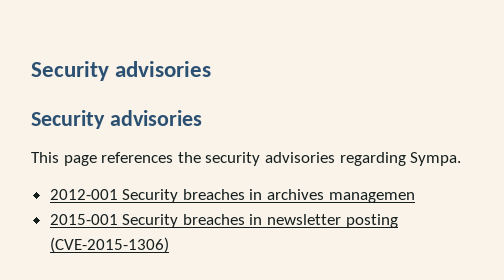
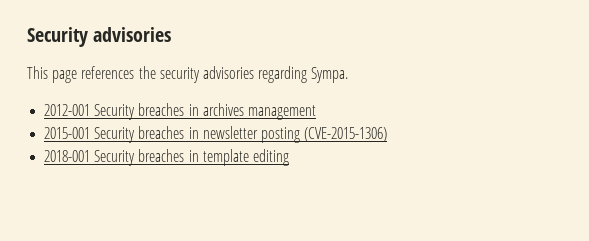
[31,61,212,81] [31,110,202,129] Security advisories // Security advisories -> [27,27,172,47] Security advisories
[328,192,415,203] managemen -> [247,105,316,120] management
(169, 245) none -> [44,149,289,166] // 2018-001 Security breaches in template editing

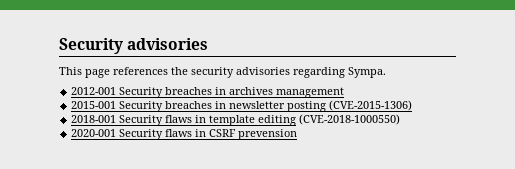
[138,149,185,162] breaches -> [165,115,193,123] flaws
(289, 157) none -> [299,114,401,125] [71,129,298,140] (CVE-2018-1000550) // 2020-001 Security flaws in CSRF prevension

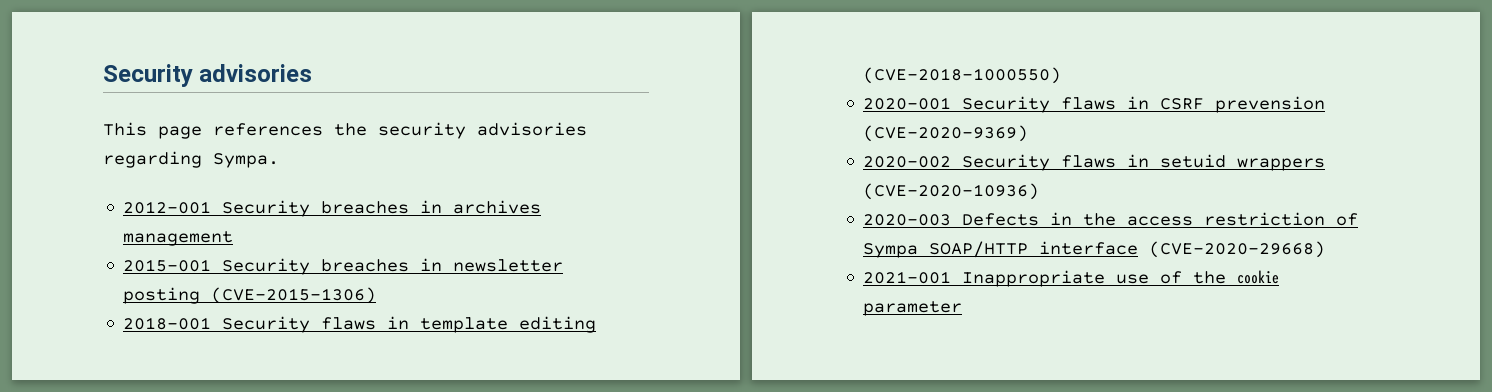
(298, 134) none -> [863,125,1029,142] [863,154,1326,171] [863,183,1040,200] [863,212,1359,226] [863,241,1326,258] [863,270,1280,287] [863,301,963,316] (CVE-2020-9369) // 2020-002 Security flaws in setuid wrappers (CVE-2020-10936) // 2020-003 Defects in the access restriction of Sympa SOAP/HTTP interface (CVE-2020-29668) // 2021-001 Inappropriate use of the cookie parameter

